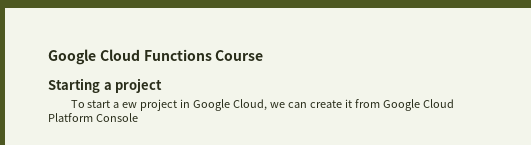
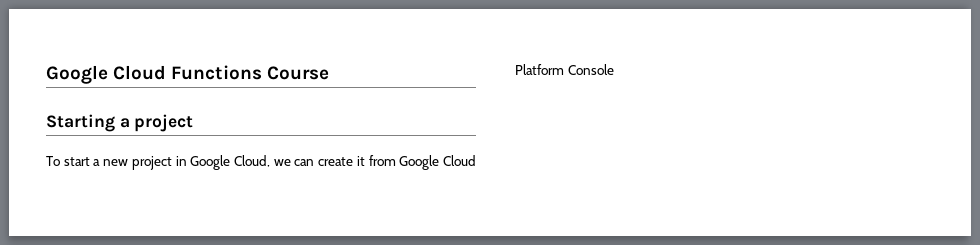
[122,102,138,108] ew -> [103,159,129,166] new

